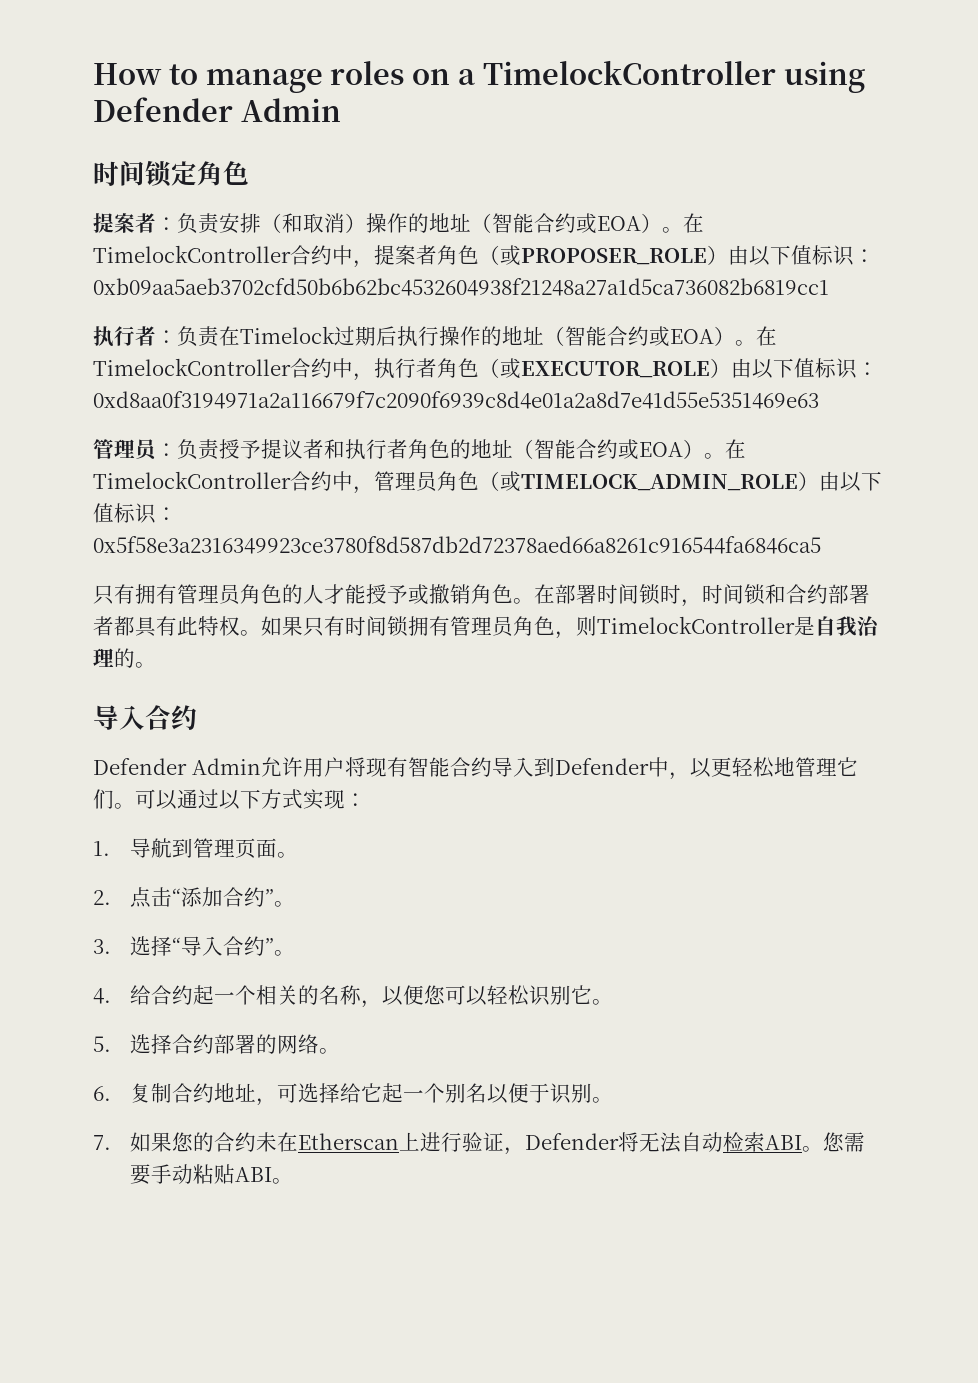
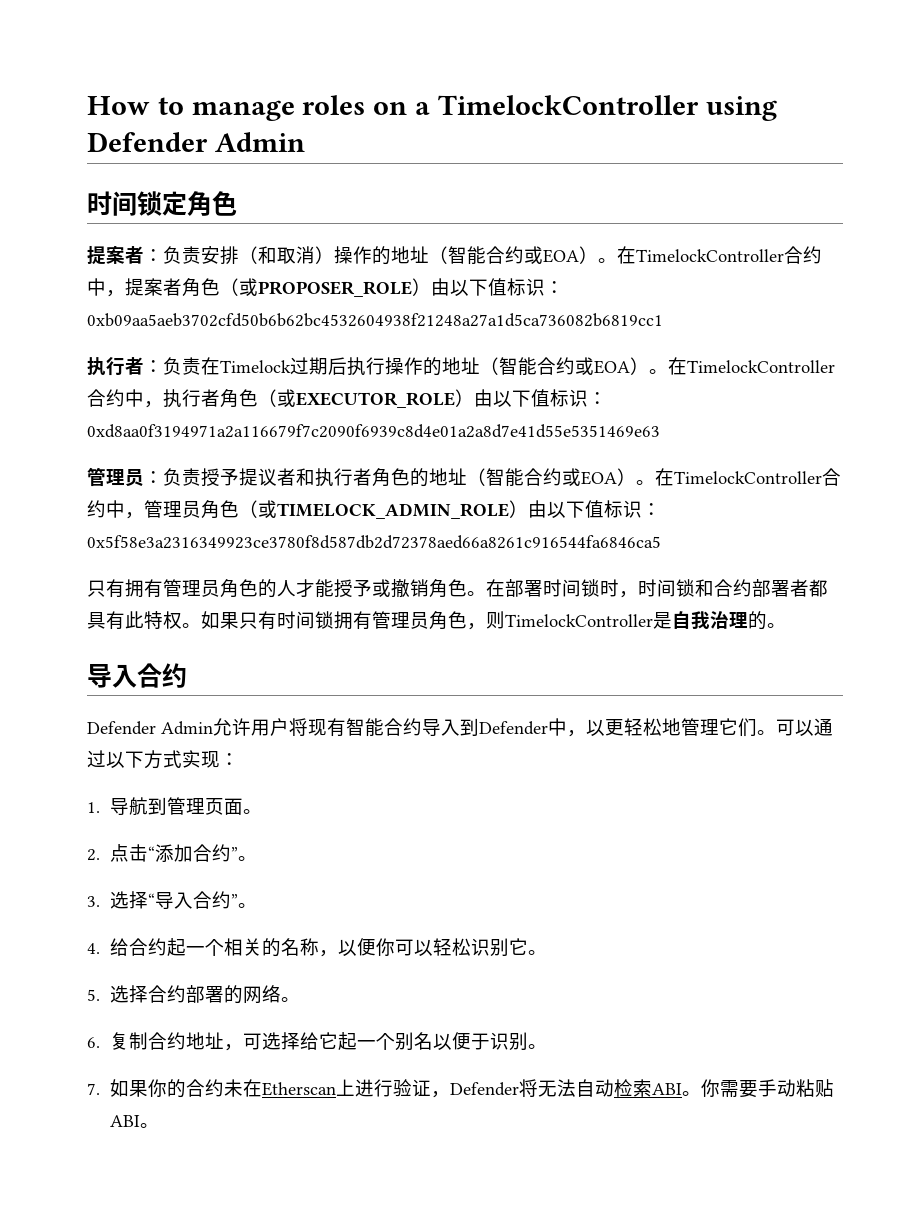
[424,985,446,1005] 您 -> [375,938,395,956] 你
[172,1132,194,1152] 您 -> [147,1079,167,1097] 你
[823,1132,845,1152] 您 -> [700,1079,720,1097] 你

